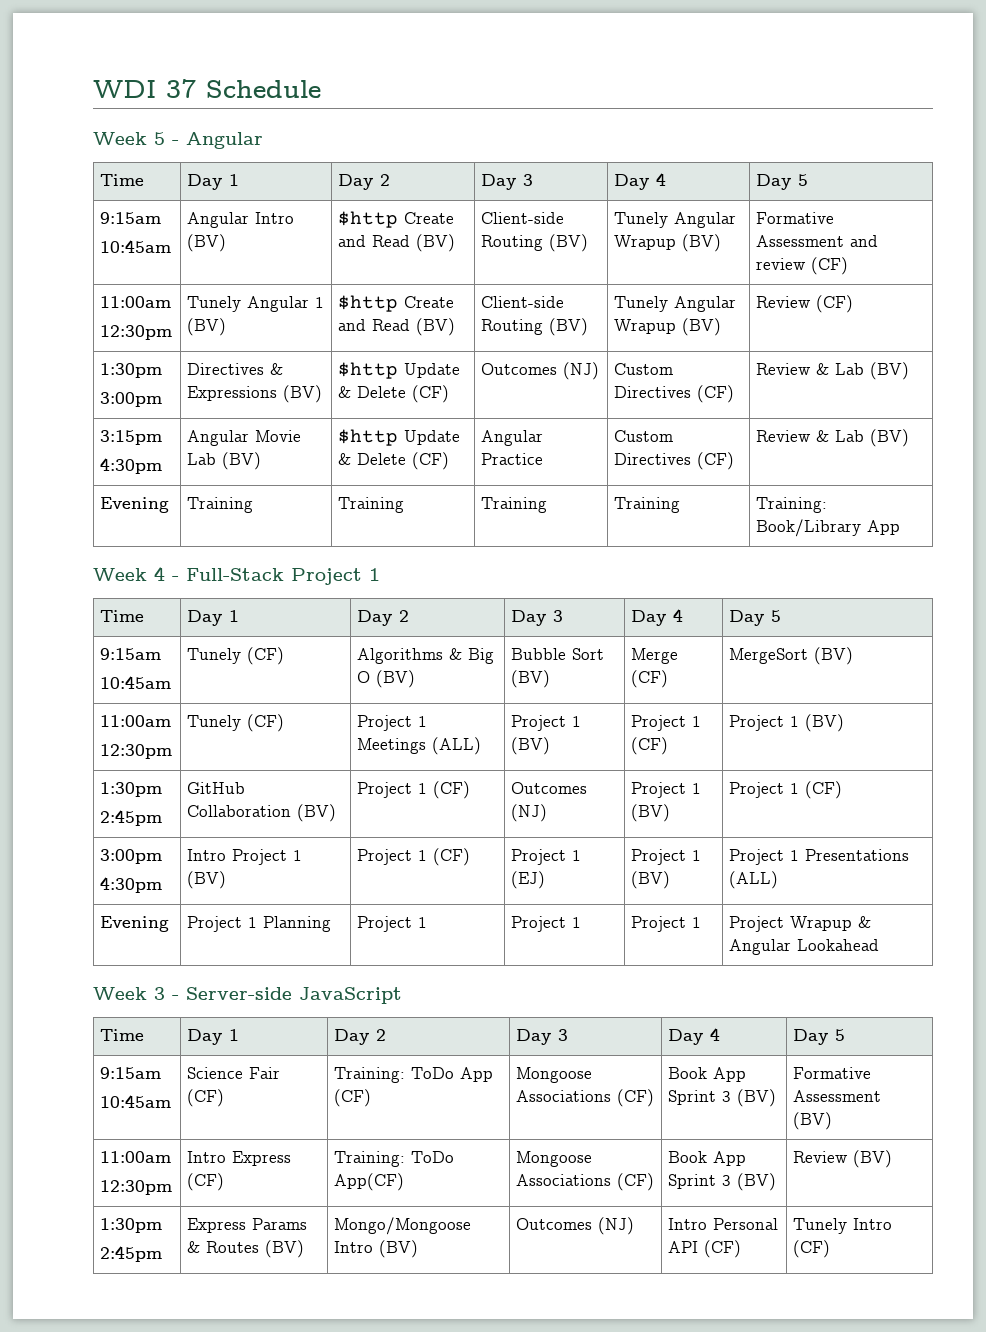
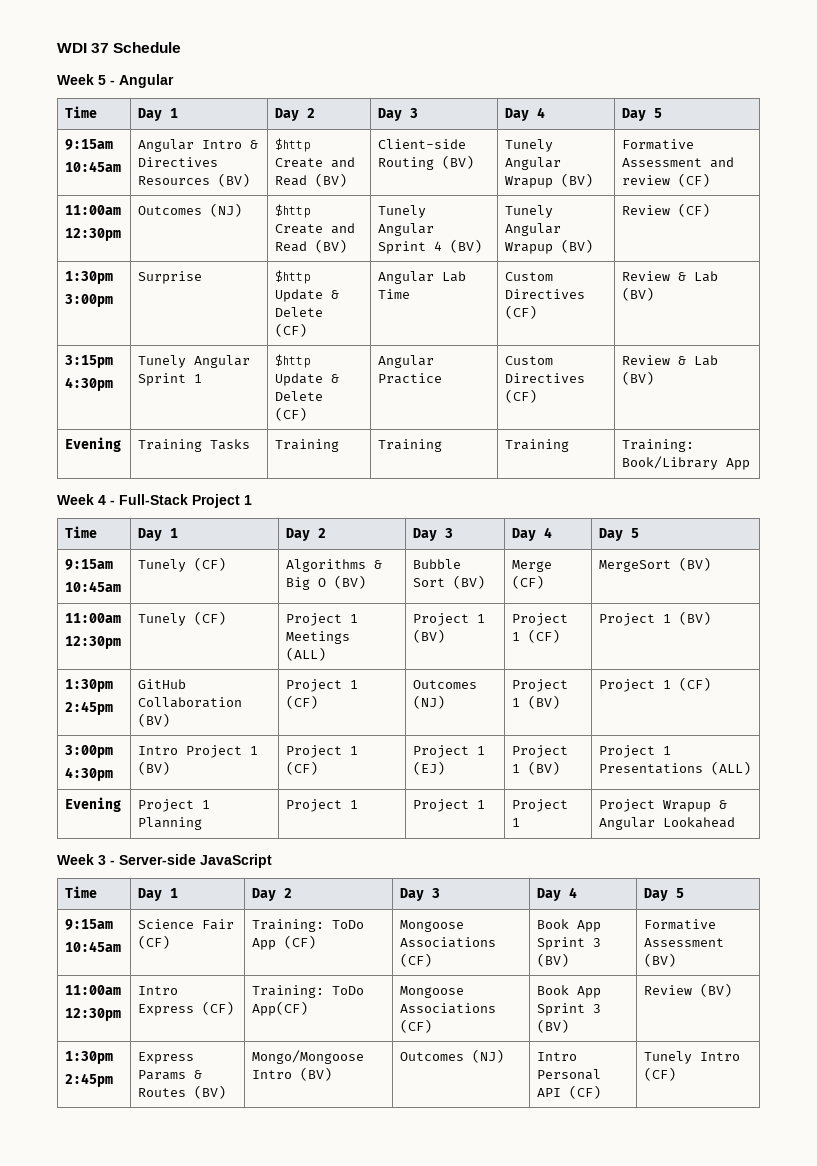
(295, 218) none -> [250,140,259,149] [138,157,219,167] [138,176,211,185] & Directives Resources
[187,296,325,312] [187,318,227,336] [338,295,455,312] [338,318,456,336] [481,296,565,308] [481,319,544,335] Tunely Angular 1 (BV) | $http Create and Read (BV) | Client-side Routing -> [138,203,243,217] [275,204,311,218] [275,223,356,234] [275,239,348,253] [378,205,427,218] [378,223,435,236] [378,241,443,254] Outcomes (NJ) | $http Create and Read (BV) | Tunely Angular Sprint 4
[187,363,284,375] [187,385,323,403] [338,362,461,379] [338,385,450,403] [481,362,600,380] Directives & Expressions (BV) | $http Update & Delete (CF) | Outcomes (NJ) -> [138,271,203,284] [275,270,311,284] [275,289,340,302] [275,307,324,317] [275,323,308,337] [378,271,467,284] [378,289,411,299] Surprise | $http Update & Delete (CF) | Angular Lab Time
[187,430,302,446] [187,452,262,470] Angular Movie Lab (BV) -> [138,355,251,368] [138,373,203,386] Tunely Angular Sprint 1
(254, 505) none -> [210,439,251,450] Tasks

